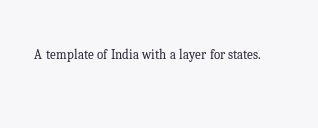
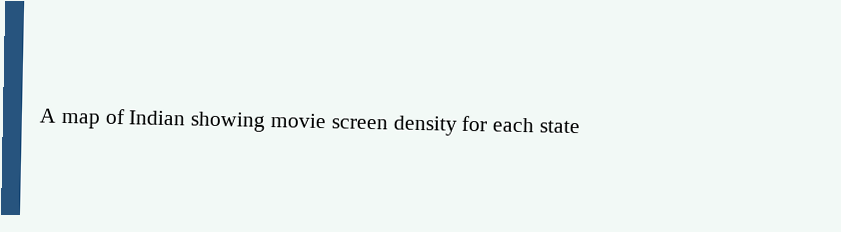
[45,48,262,62] template of India with a layer for states. -> [60,108,581,136] map of Indian showing movie screen density for each state

